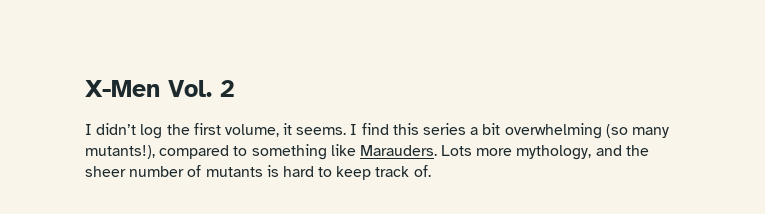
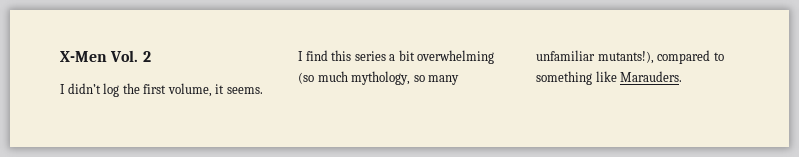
[631,127,669,138] many -> [317,71,460,85] [536,50,595,61] much mythology, so many unfamiliar
[441,145,649,160] [85,165,431,180] Lots more mythology, and the sheer number of mutants is hard to keep track of. -> (683, 76) none

